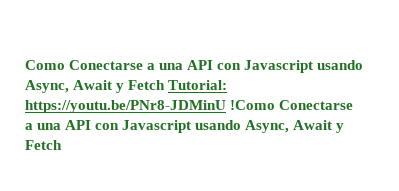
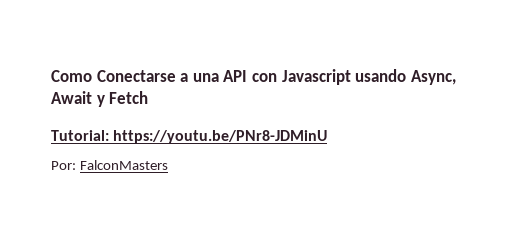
(166, 85) none -> (149, 97) //
[230,100,354,110] [25,120,345,133] [25,140,62,150] !Como Conectarse a una API con Javascript usando Async, Await y Fetch -> [51,160,168,170] // Por: FalconMasters

